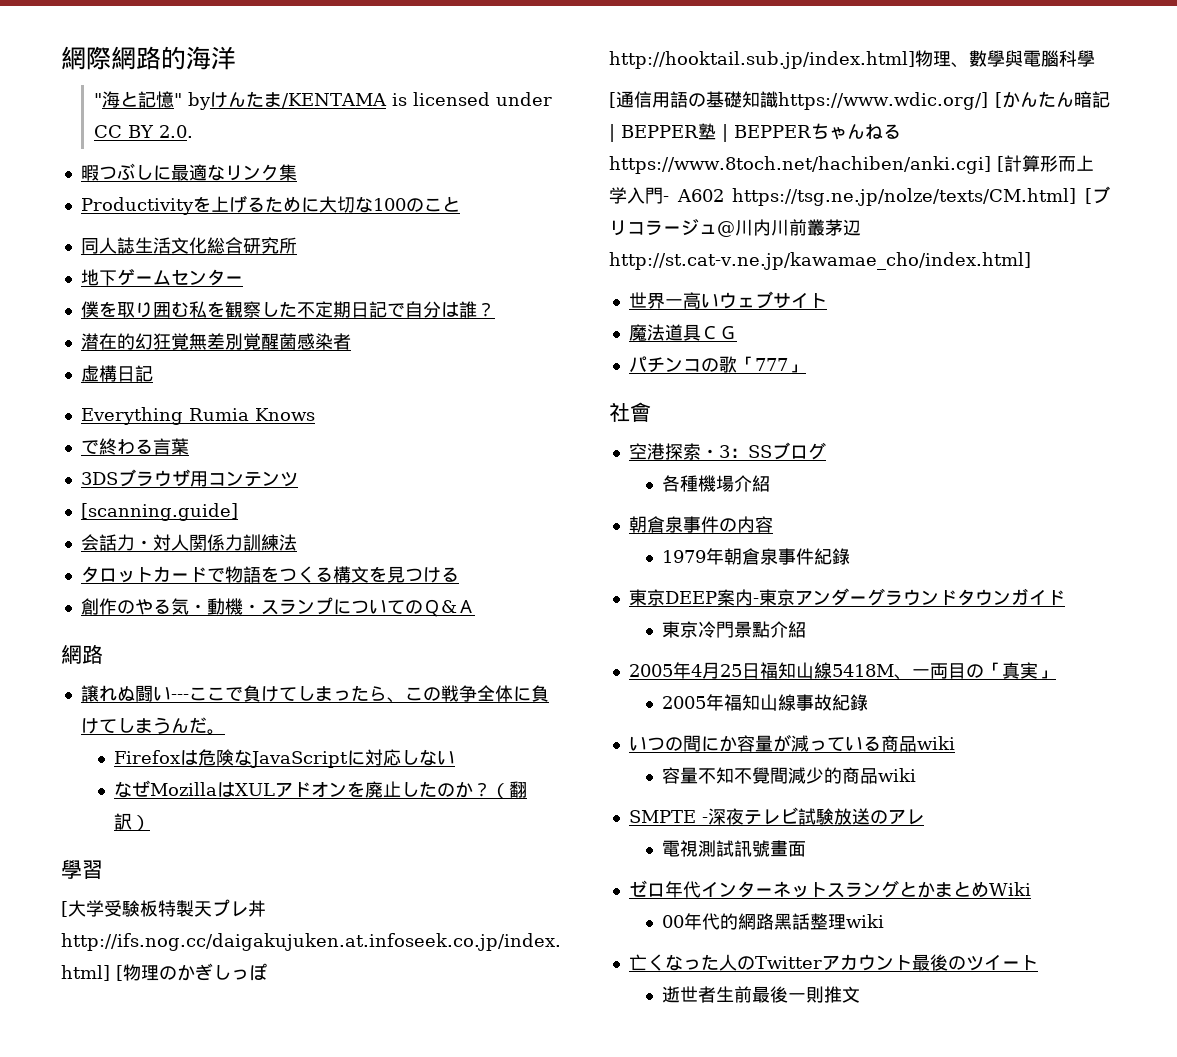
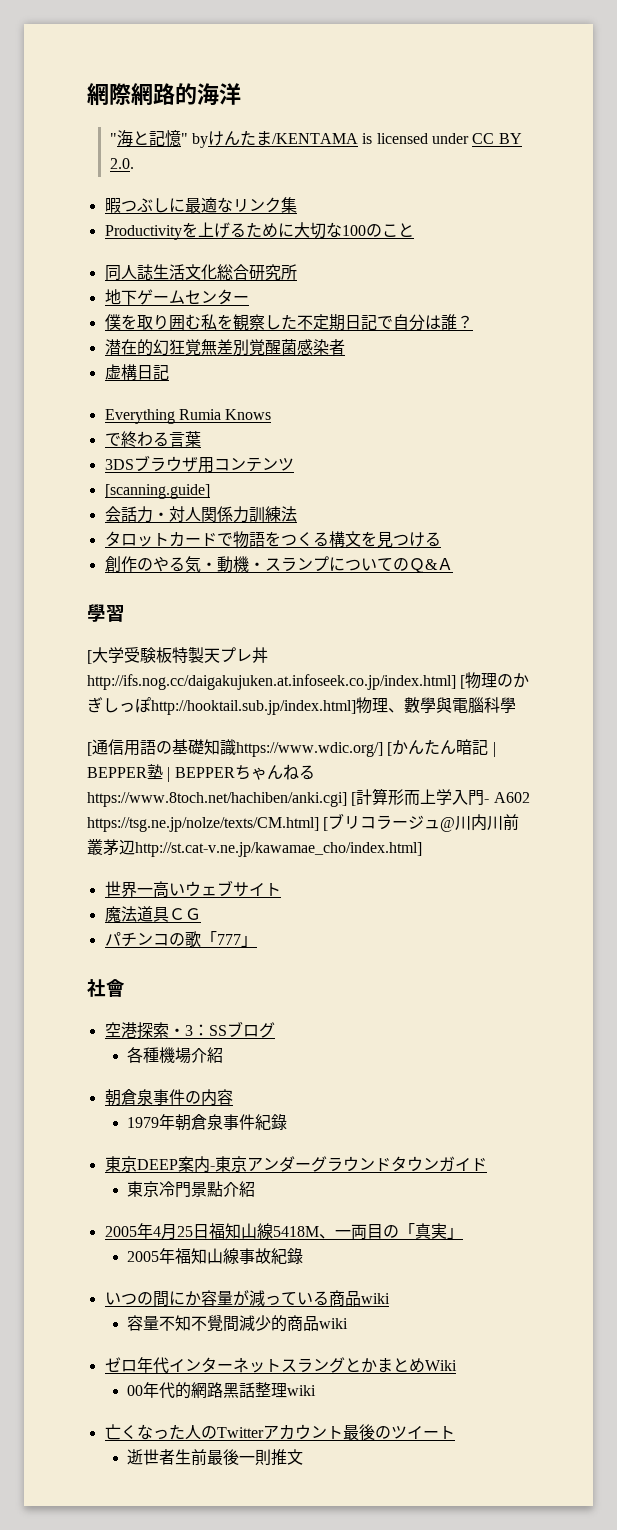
[61,644,103,664] [80,685,549,703] [80,717,225,735] [113,749,455,768] [113,780,527,799] [113,813,150,831] // 網路 // 譲れぬ闘い---ここで負けてしまったら、この戦争全体に負けてしまうんだ。 // Firefoxは危険なJavaScriptに対応しない // なぜMozillaはXULアドオンを廃止したのか？（翻訳） -> (453, 564) none
[628,807,924,825] [661,840,806,857] // SMPTE -深夜テレビ試験放送のアレ // 電視測試訊號畫面 -> (349, 1323) none

